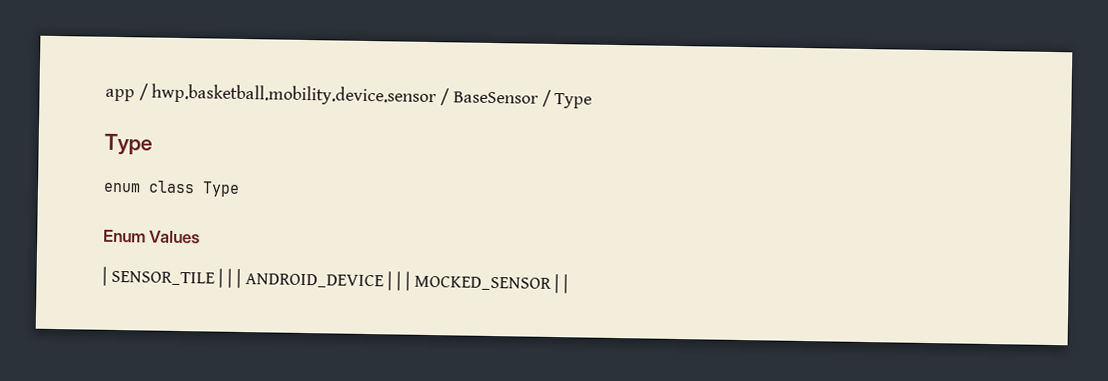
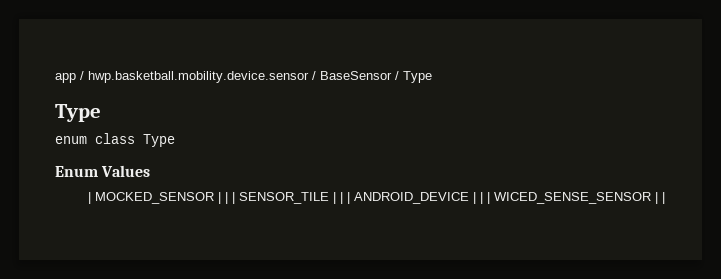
(107, 276) none -> [94,192,235,204] MOCKED_SENSOR | | |
[413,275,552,291] MOCKED_SENSOR -> [493,192,651,204] WICED_SENSE_SENSOR

